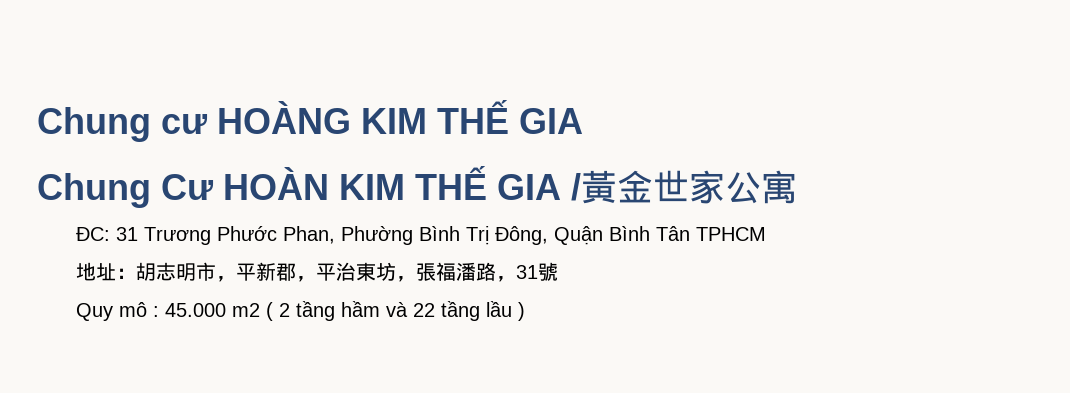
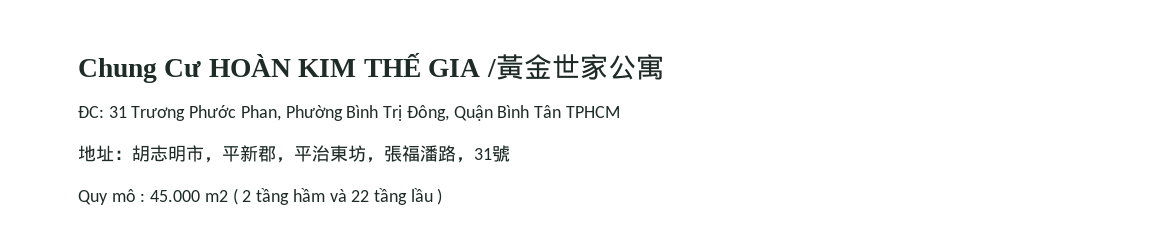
[37,100,583,142] [37,173,151,208] Chung cư HOÀNG KIM THẾ GIA // Chung -> [78,58,157,83] Chung

